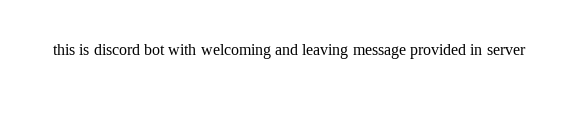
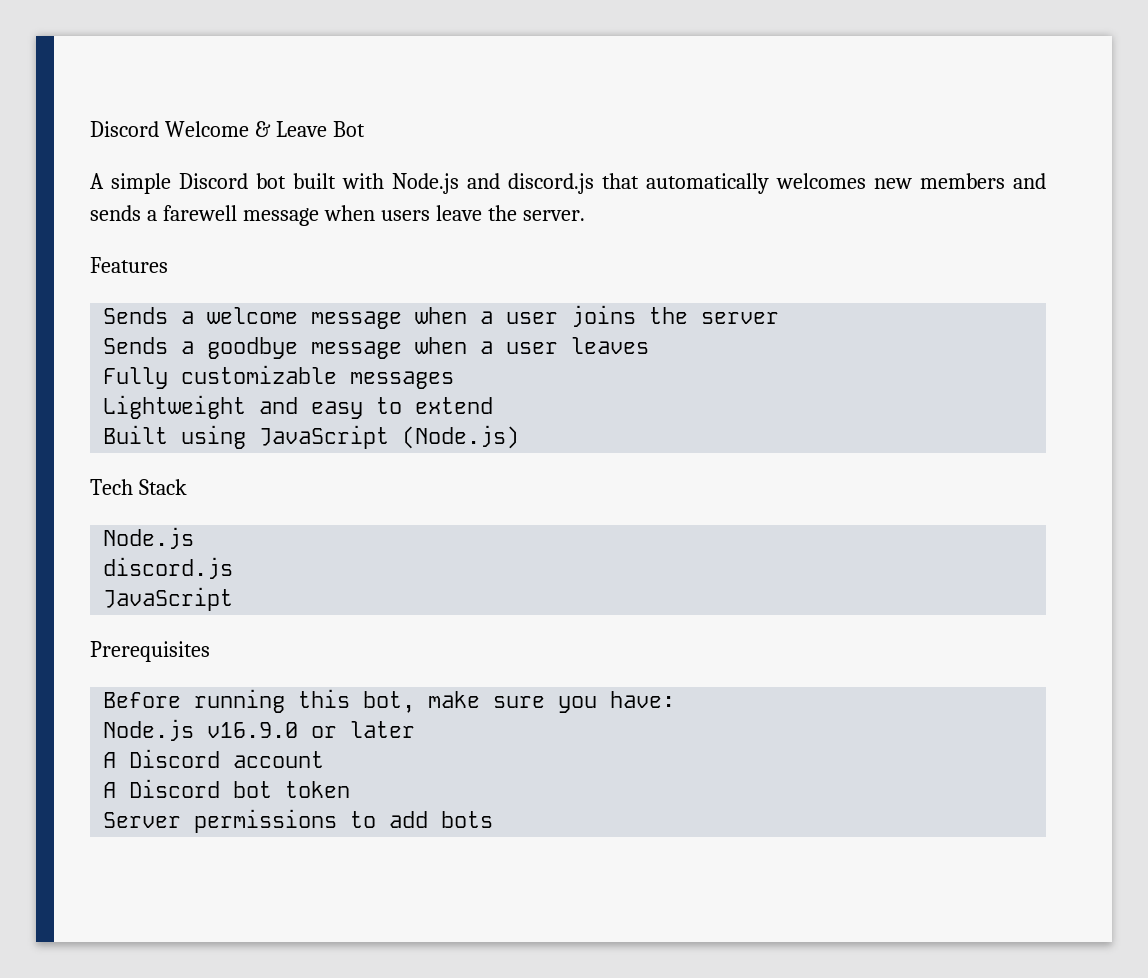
[53,44,526,59] this is discord bot with welcoming and leaving message provided in server -> [90,121,365,137] [90,173,1046,194] [90,205,585,226] [90,257,168,273] [103,305,780,329] [103,337,650,359] [103,365,455,389] [103,395,494,419] [103,425,520,449] [90,479,187,495] [103,527,195,549] [103,557,234,579] [103,587,234,611] [90,641,210,662] [103,689,676,713] [103,719,416,741] [103,749,325,768] [103,779,351,798] [103,809,494,833] Discord Welcome & Leave Bot // A simple Discord bot built with Node.js and discord.js that automatically welcomes new members and sends a farewell message when users leave the server. // Features // Sends a welcome message when a user joins the server // Sends a goodbye message when a user leaves // Fully customizable messages // Lightweight and easy to extend // Built using JavaScript (Node.js) // Tech Stack // Node.js // discord.js // JavaScript // Prerequisites // Before running this bot, make sure you have: // Node.js v16.9.0 or later // A Discord account // A Discord bot token // Server permissions to add bots

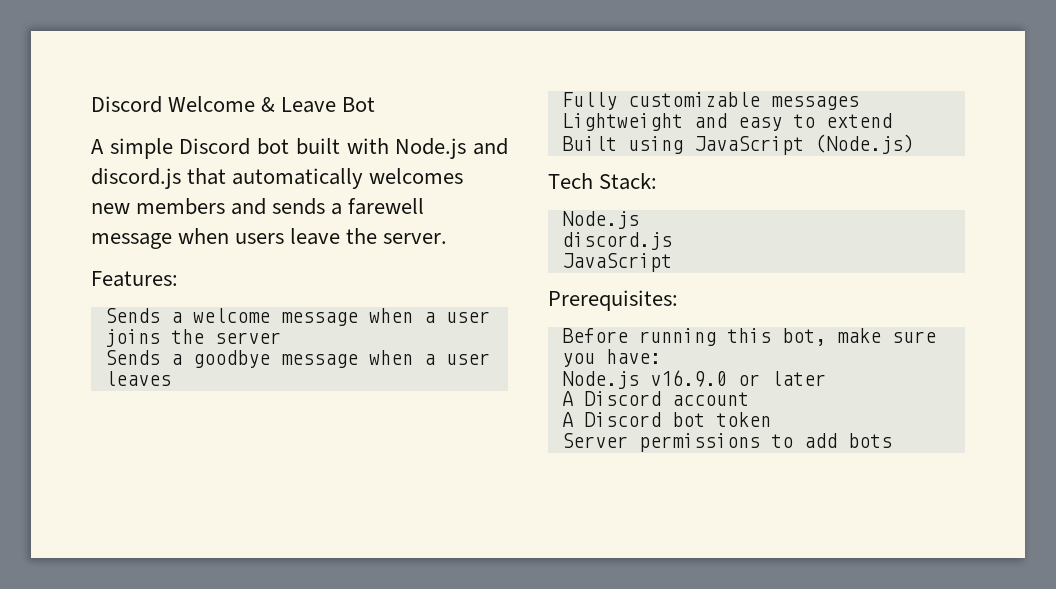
[90,257,168,273] Features -> [91,271,178,287] Features:
[138,479,187,495] Stack -> [599,173,658,190] Stack:
[90,641,210,662] Prerequisites -> [548,290,678,311] Prerequisites:

